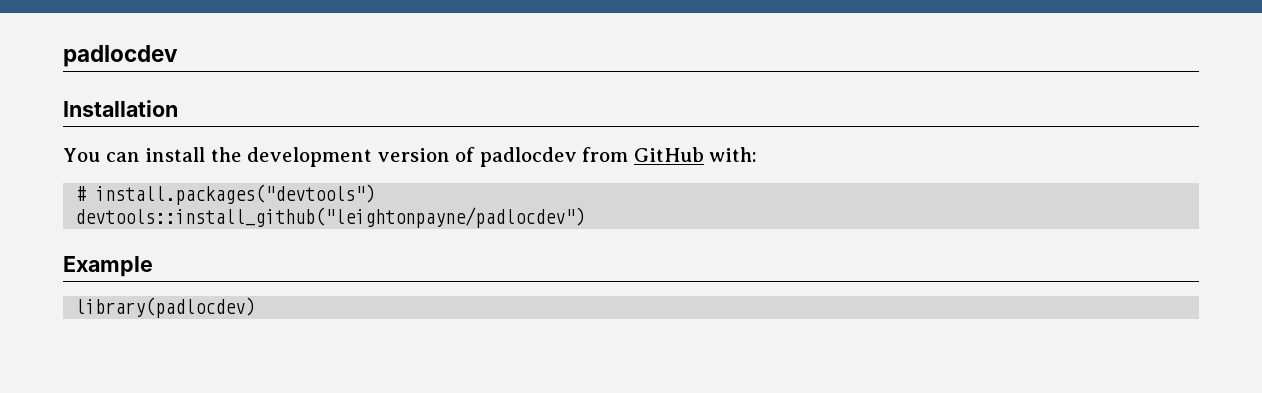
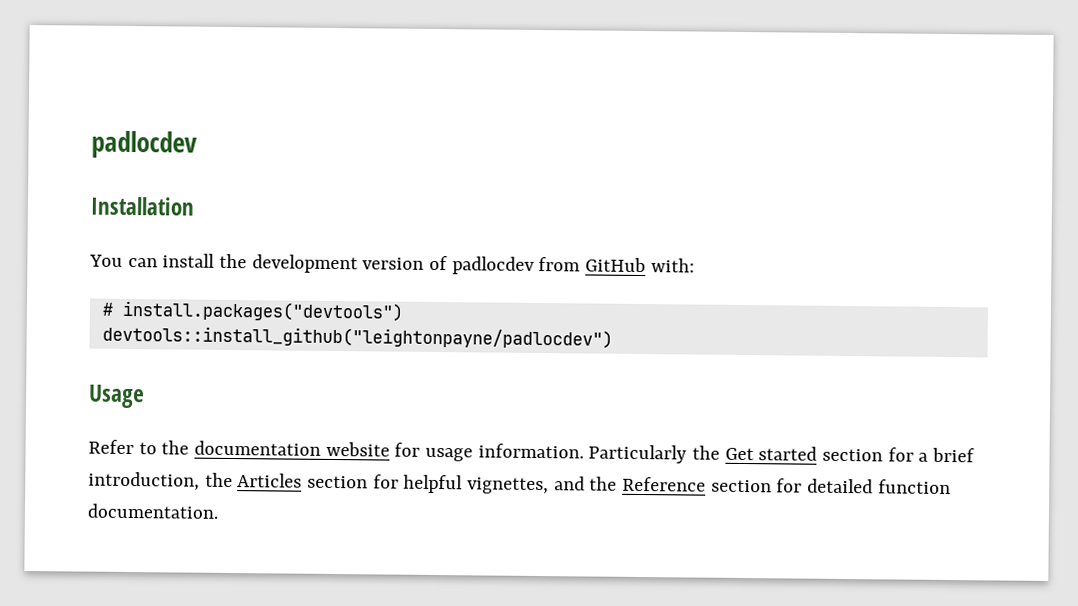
[63,256,153,277] [75,297,256,318] Example // library(padlocdev) -> [88,384,145,409] [88,439,976,464] [88,471,951,495] [87,503,219,519] Usage // Refer to the documentation website for usage information. Particularly the Get started section for a brief introduction, the Articles section for helpful vignettes, and the Reference section for detailed function documentation.

